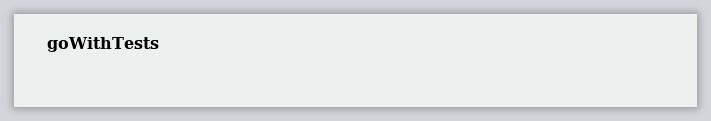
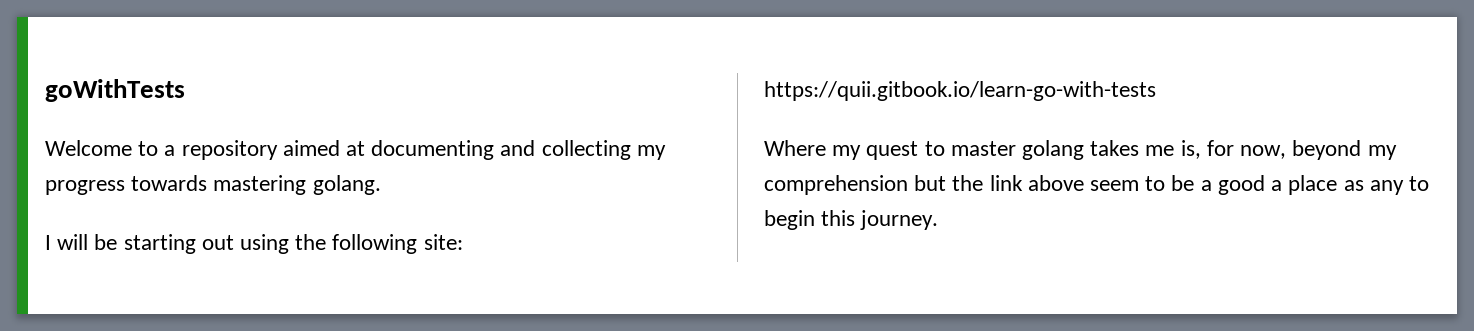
(159, 44) none -> [45,140,666,160] [45,175,381,195] [45,234,463,254] [764,81,1156,101] [764,140,1397,160] [764,175,1429,195] [764,210,939,230] // Welcome to a repository aimed at documenting and collecting my progress towards mastering golang. // I will be starting out using the following site: https://quii.gitbook.io/learn-go-with-tests // Where my quest to master golang takes me is, for now, beyond my comprehension but the link above seem to be a good a place as any to begin this journey.

